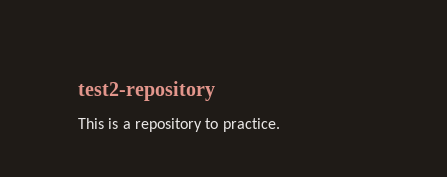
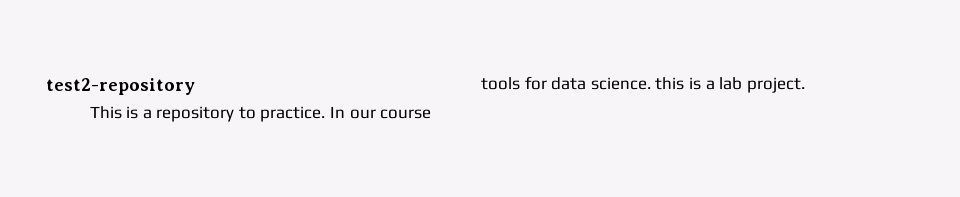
(280, 125) none -> [330,106,432,119] [481,76,805,93] In our course tools for data science. this is a lab project.

